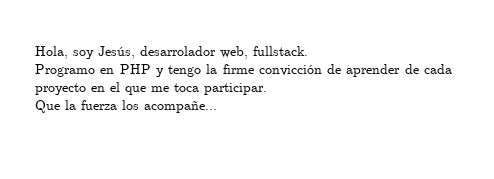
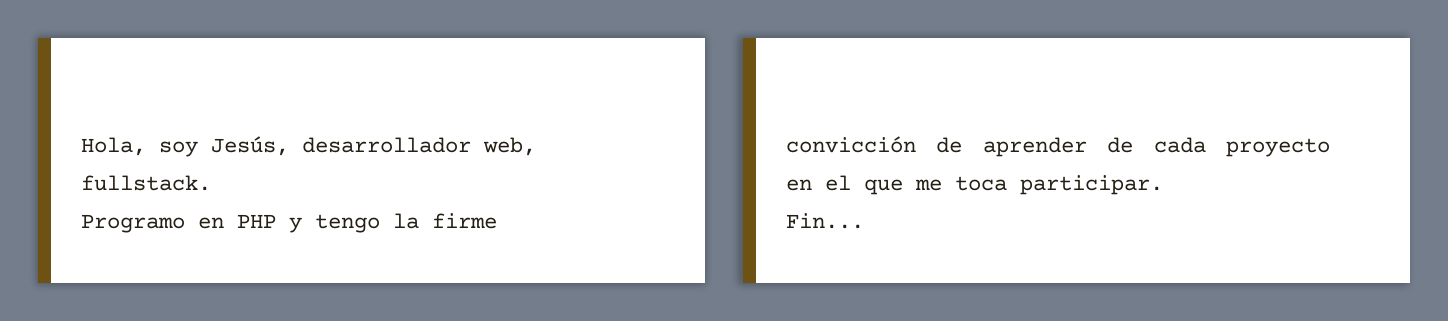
[140,46,216,56] desarrolador -> [302,137,471,153] desarrollador
[35,100,217,113] Que la fuerza los acompañe... -> [786,213,864,229] Fin...

